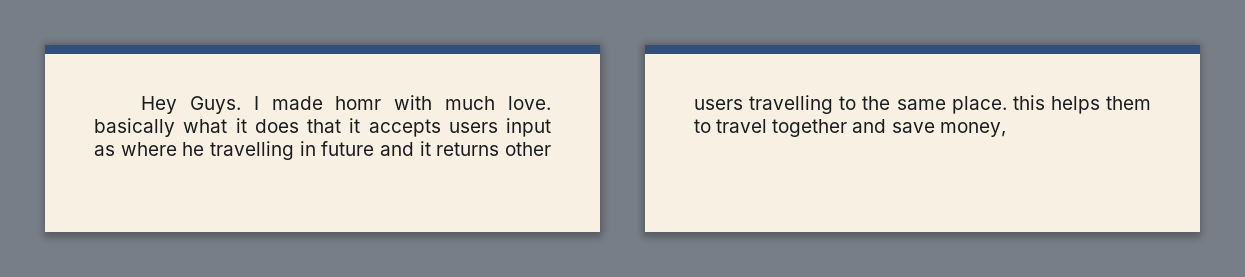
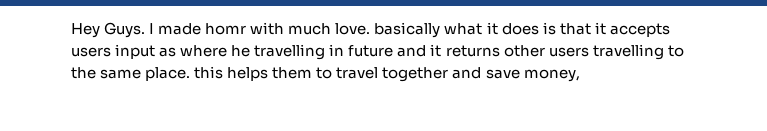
(299, 126) none -> [542,22,556,35] is

